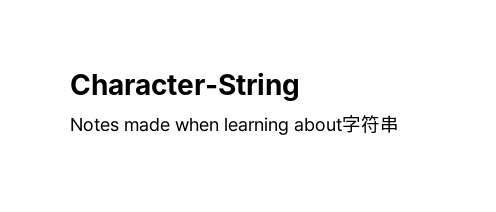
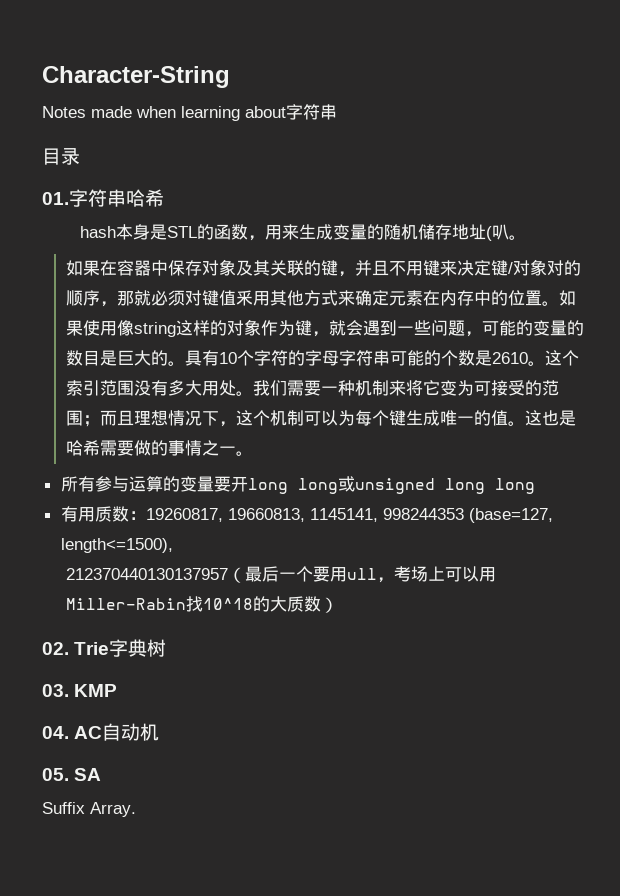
(399, 124) none -> [42,148,80,165] [42,189,164,207] [80,224,527,241] [65,259,581,277] [65,290,576,307] [65,319,584,337] [65,350,579,366] [65,380,559,396] [65,410,576,427] [65,440,253,456] [60,476,535,494] [60,506,553,523] [60,538,173,553] [65,566,496,583] [65,596,338,613] [42,639,167,657] [42,684,118,697] [42,723,160,741] [42,768,102,781] [42,802,136,817] // 目录 // 01.字符串哈希 // hash本身是STL的函数，用来生成变量的随机储存地址(叭。 // 如果在容器中保存对象及其关联的键，并且不用键来决定键/对象对的顺序，那就必须对键值釆用其他方式来确定元素在内存中的位置。如果使用像string这样的对象作为键，就会遇到一些问题，可能的变量的数目是巨大的。具有10个字符的字母字符串可能的个数是2610。这个索引范围没有多大用处。我们需要一种机制来将它变为可接受的范围；而且理想情况下，这个机制可以为每个键生成唯一的值。这也是哈希需要做的事情之一。 // 所有参与运算的变量要开long long或unsigned long long // 有用质数：19260817, 19660813, 1145141, 998244353 (base=127, length<=1500), // 212370440130137957（最后一个要用ull，考场上可以用Miller-Rabin找10^18的大质数） // 02. Trie字典树 // 03. KMP // 04. AC自动机 // 05. SA // Suffix Array.

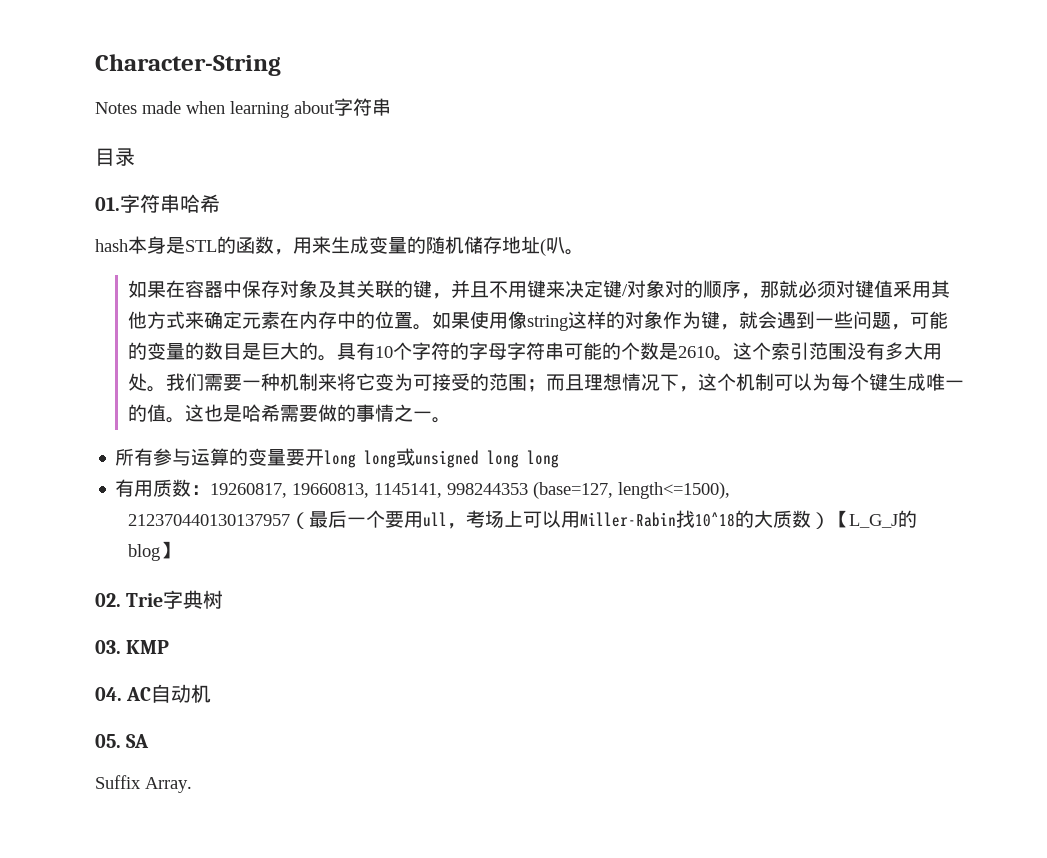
(338, 605) none -> [830,510,918,528] [128,541,180,561] 【L_G_J的blog】

